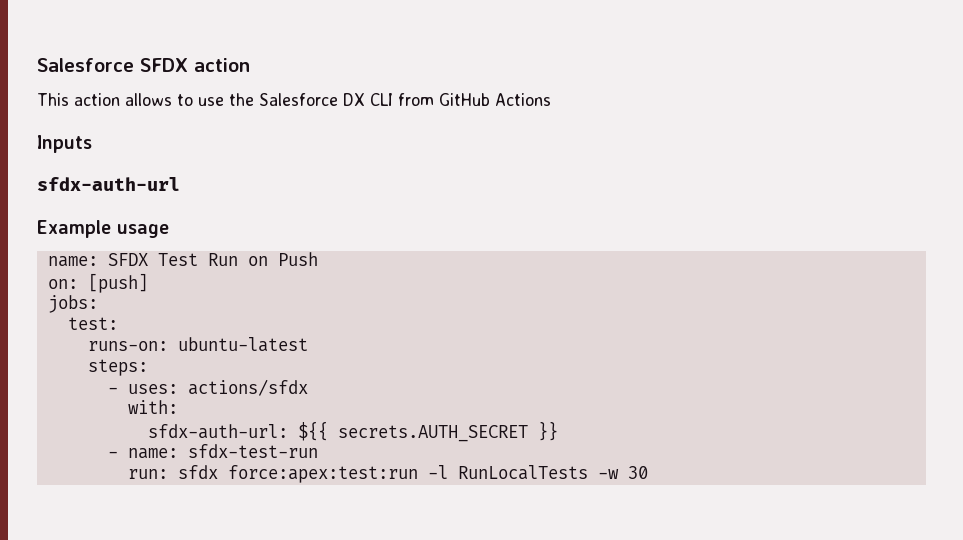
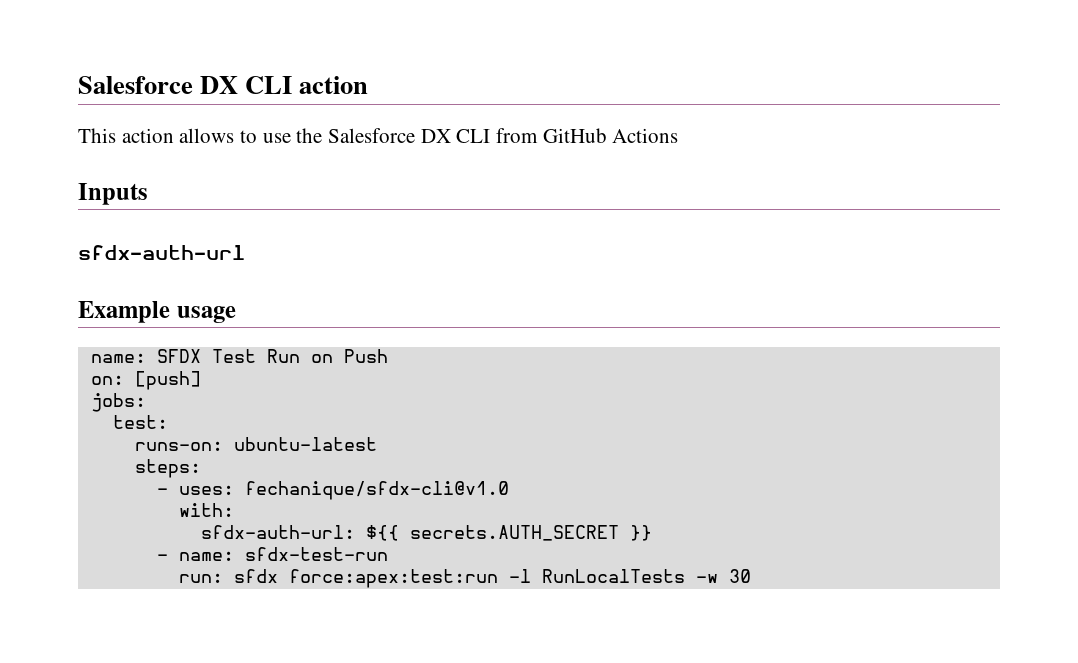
[37,58,188,72] Salesforce SFDX -> [78,76,293,94] Salesforce DX CLI
[187,379,308,396] actions/sfdx -> [244,481,509,500] fechanique/sfdx-cli@v1.0

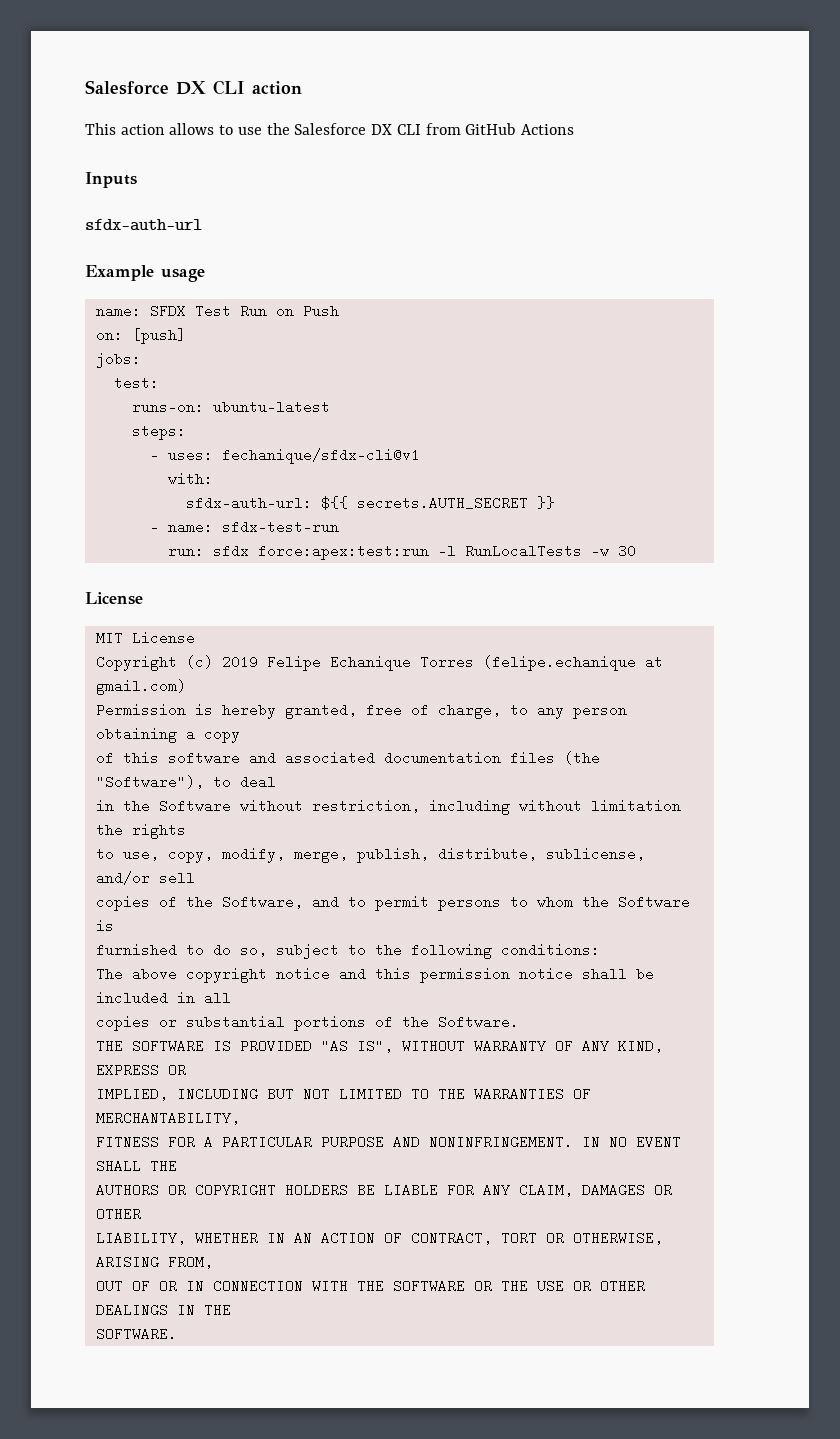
[244,481,509,500] fechanique/sfdx-cli@v1.0 -> [221,448,420,464] fechanique/sfdx-cli@v1
(751, 576) none -> [85,592,143,605] [95,631,195,645] [95,655,663,671] [95,679,186,695] [95,703,627,719] [95,727,240,743] [95,751,600,765] [95,775,276,789] [95,799,681,815] [95,823,186,839] [95,847,645,863] [95,871,195,885] [95,895,690,911] [95,920,114,931] [95,943,600,959] [95,967,654,983] [95,991,231,1005] [95,1015,519,1031] [95,1039,663,1053] [95,1063,186,1077] [95,1087,591,1101] [95,1111,240,1125] [95,1135,681,1149] [95,1159,177,1173] [95,1183,672,1197] [95,1207,141,1221] [95,1231,663,1245] [95,1255,213,1269] [95,1279,645,1293] [95,1303,231,1317] [95,1327,177,1341] // License // MIT License // Copyright (c) 2019 Felipe Echanique Torres (felipe.echanique at gmail.com) // Permission is hereby granted, free of charge, to any person obtaining a copy // of this software and associated documentation files (the "Software"), to deal // in the Software without restriction, including without limitation the rights // to use, copy, modify, merge, publish, distribute, sublicense, and/or sell // copies of the Software, and to permit persons to whom the Software is // furnished to do so, subject to the following conditions: // The above copyright notice and this permission notice shall be included in all // copies or substantial portions of the Software. // THE SOFTWARE IS PROVIDED "AS IS", WITHOUT WARRANTY OF ANY KIND, EXPRESS OR // IMPLIED, INCLUDING BUT NOT LIMITED TO THE WARRANTIES OF MERCHANTABILITY, // FITNESS FOR A PARTICULAR PURPOSE AND NONINFRINGEMENT. IN NO EVENT SHALL THE // AUTHORS OR COPYRIGHT HOLDERS BE LIABLE FOR ANY CLAIM, DAMAGES OR OTHER // LIABILITY, WHETHER IN AN ACTION OF CONTRACT, TORT OR OTHERWISE, ARISING FROM, // OUT OF OR IN CONNECTION WITH THE SOFTWARE OR THE USE OR OTHER DEALINGS IN THE // SOFTWARE.

